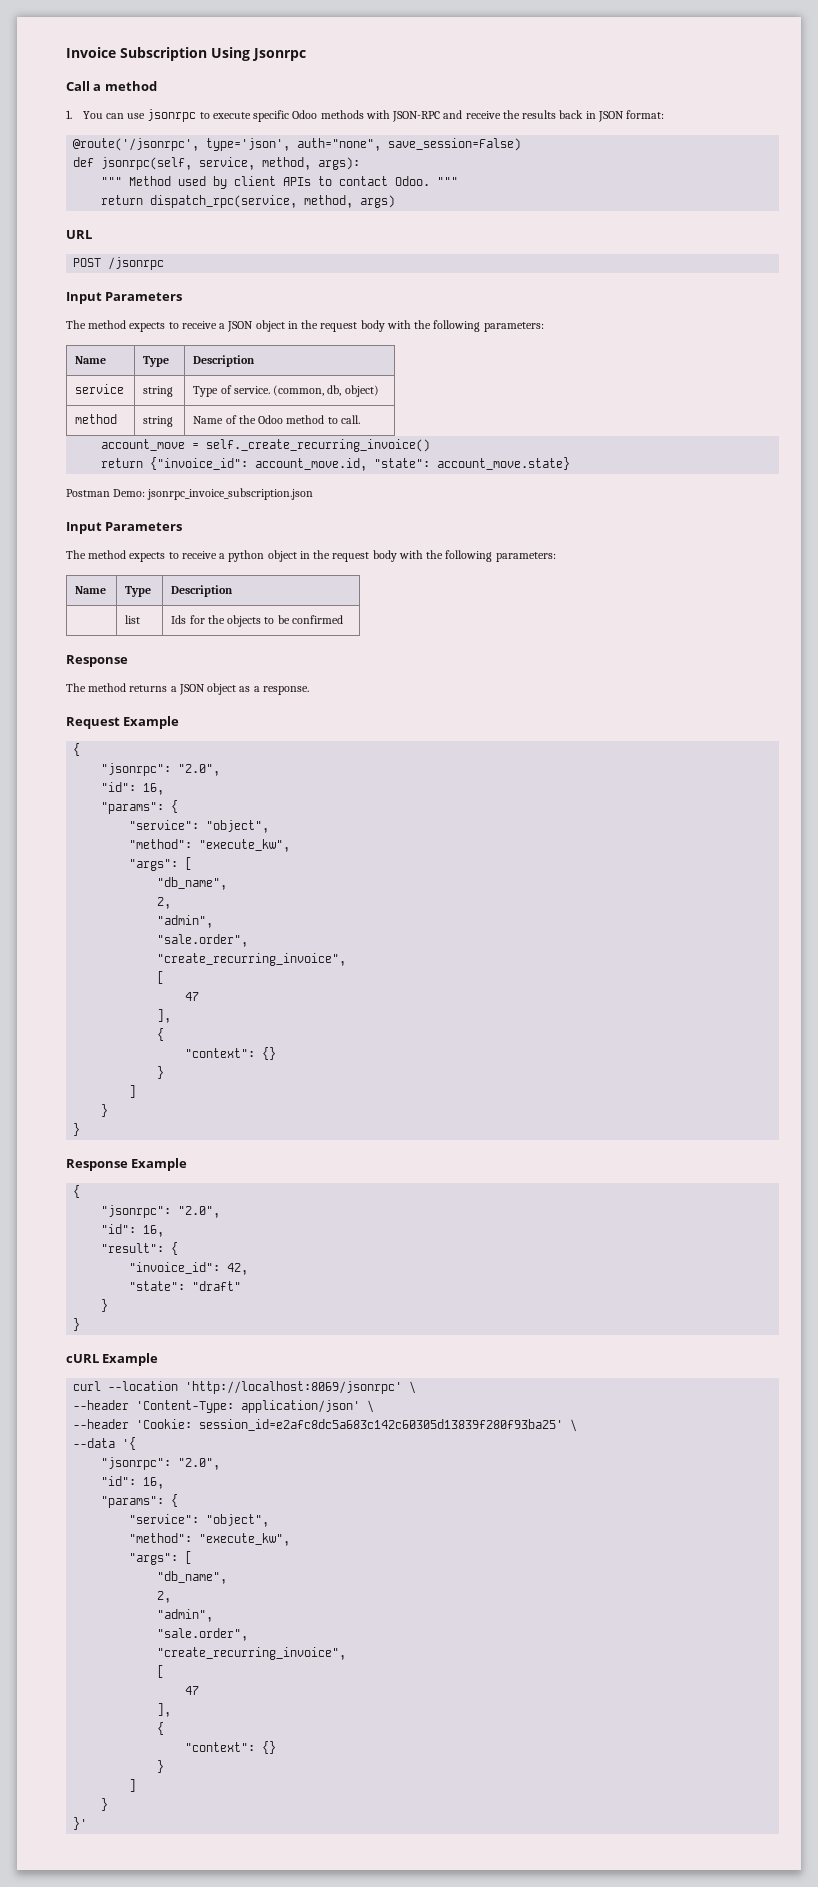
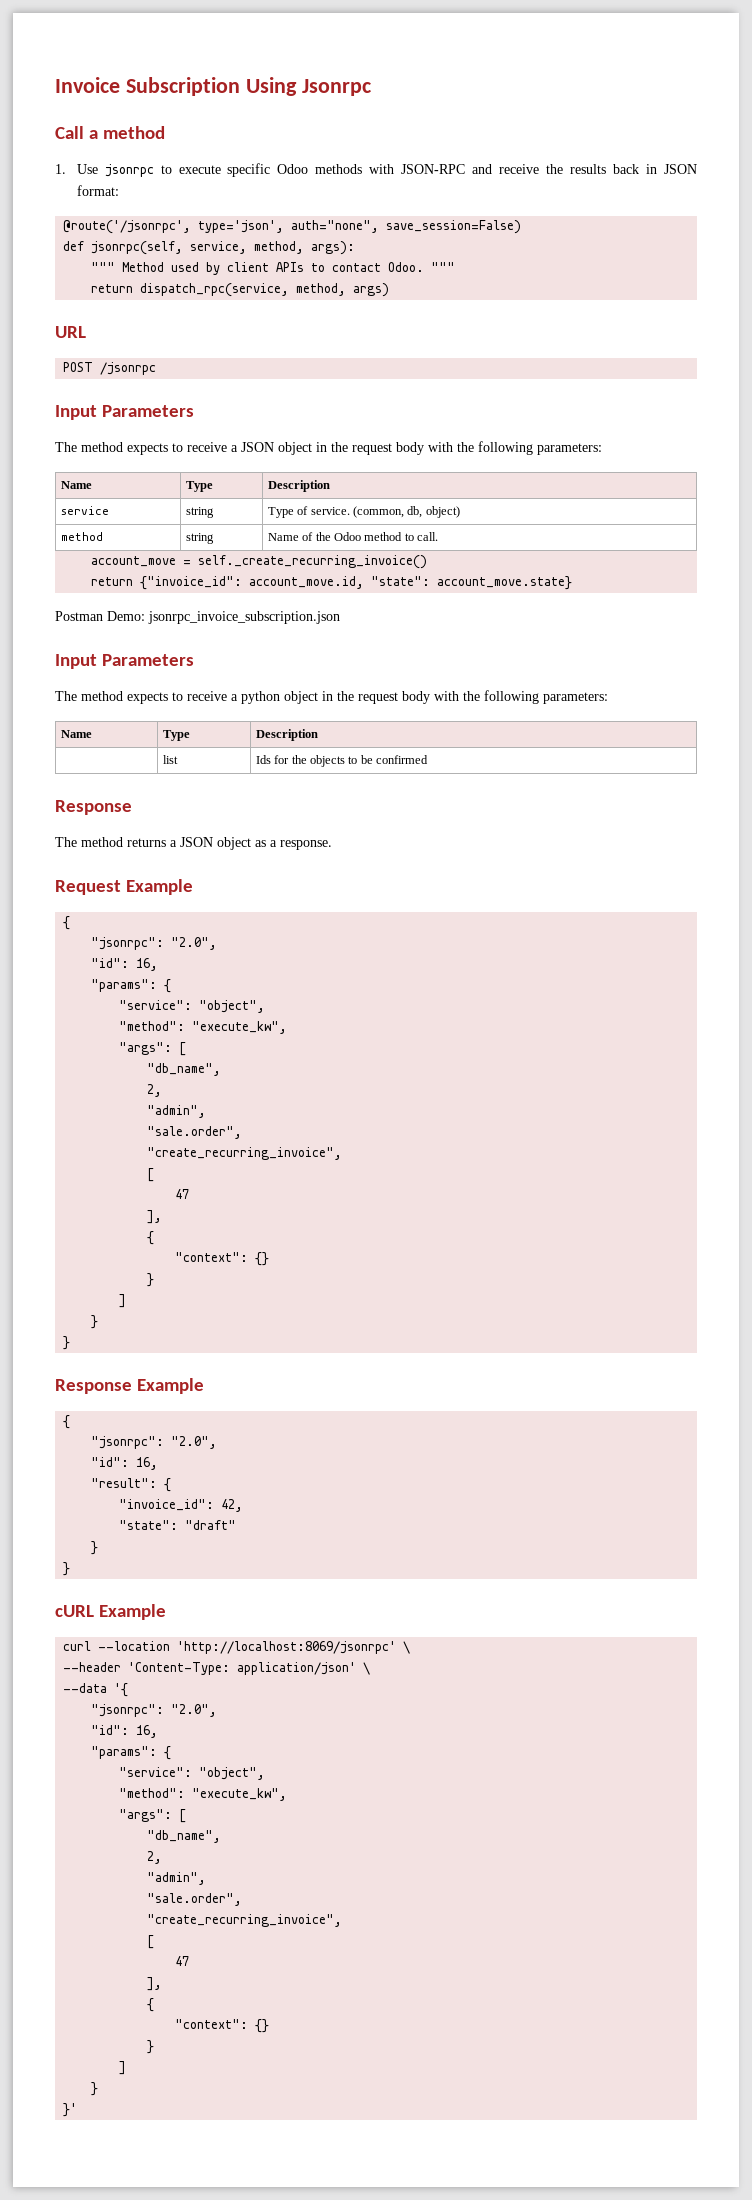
[82,111,146,119] You can use -> [76,164,98,174] Use
[73,1419,578,1432] // --header 'Cookie: session_id=e2afc8dc5a683c142c60305d13839f280f93ba25' \ -> (371, 1668) none

